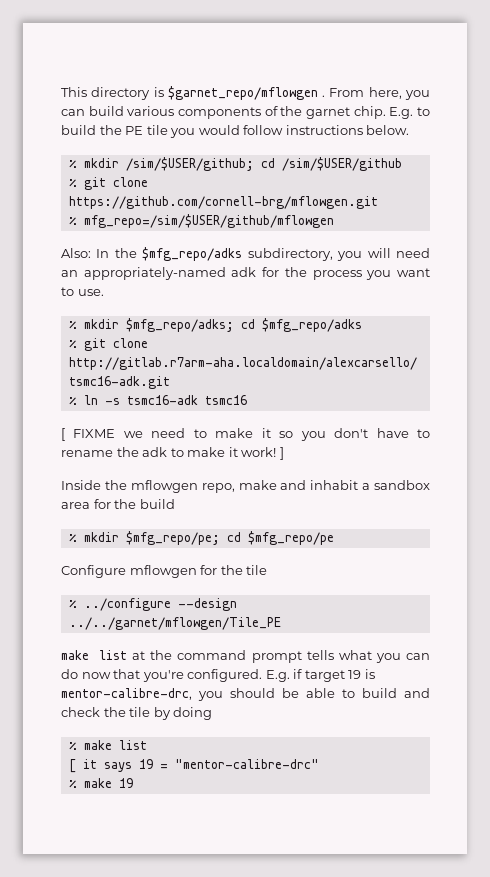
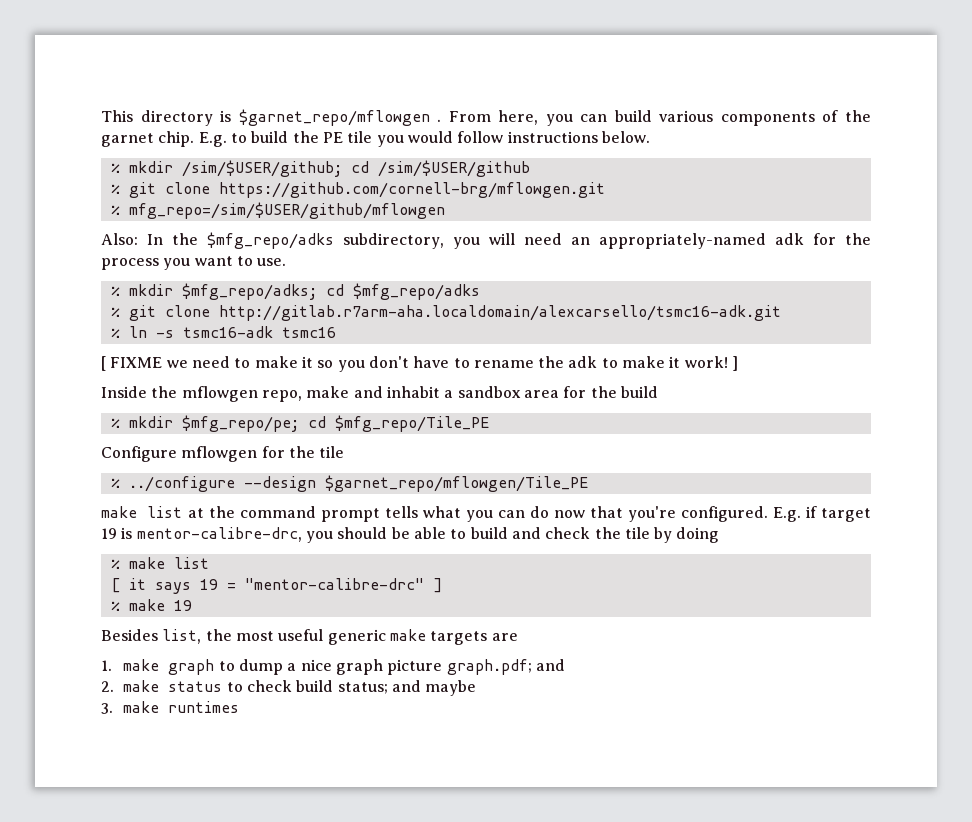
[247,531,334,545] $mfg_repo/pe -> [334,415,489,432] $mfg_repo/Tile_PE
[68,617,281,630] ../../garnet/mflowgen/Tile_PE -> [324,475,588,492] $garnet_repo/mflowgen/Tile_PE
(319, 764) none -> [432,578,442,593] ]
(133, 783) none -> [101,629,518,645] [101,659,565,675] [101,680,477,696] [101,701,240,714] // Besides list, the most useful generic make targets are // 1. make graph to dump a nice graph picture graph.pdf; and // 2. make status to check build status; and maybe // 3. make runtimes

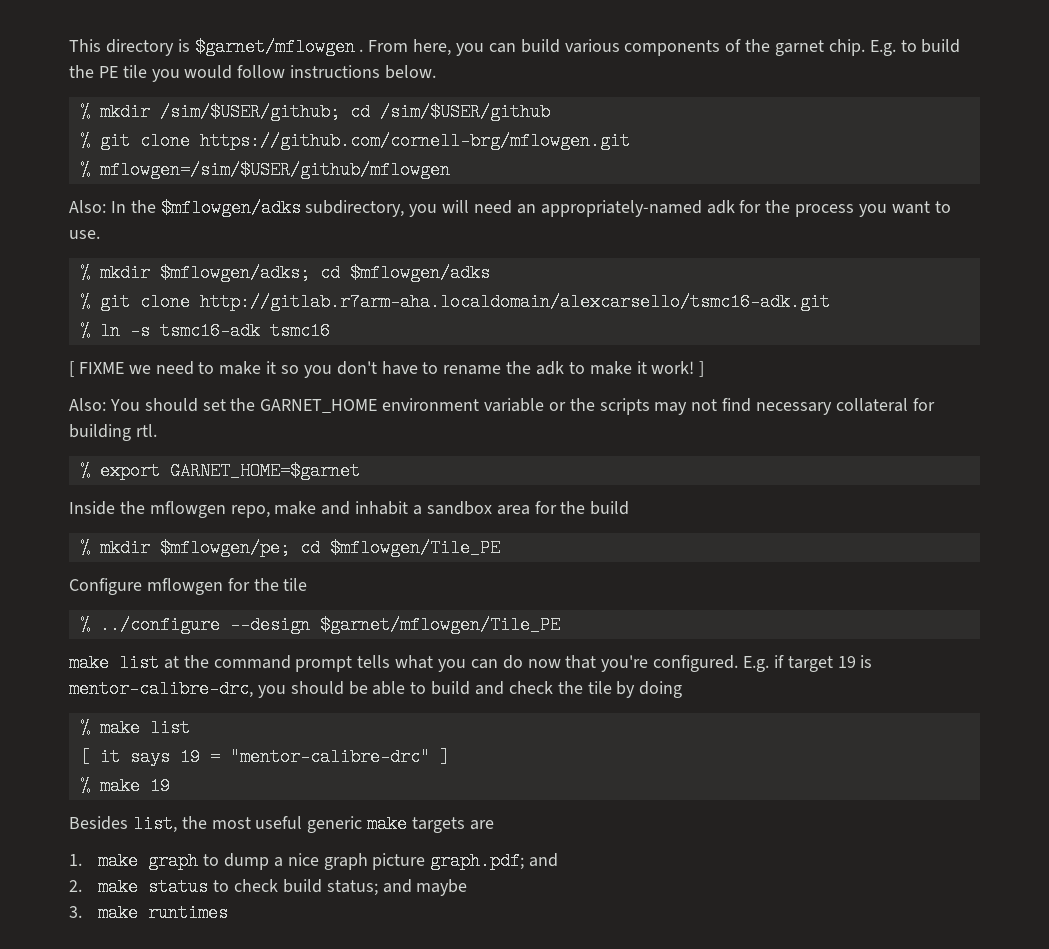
[238,109,430,126] $garnet_repo/mflowgen -> [194,38,355,56] $garnet/mflowgen
[128,202,445,219] mfg_repo=/sim/$USER/github/mflowgen -> [99,161,450,179] mflowgen=/sim/$USER/github/mflowgen
[207,232,334,249] $mfg_repo/adks -> [160,199,301,217] $mflowgen/adks
[181,283,480,300] $mfg_repo/adks; cd $mfg_repo/adks -> [159,264,490,282] $mflowgen/adks; cd $mflowgen/adks
(739, 363) none -> [69,398,935,415] [69,424,157,441] [79,462,360,480] // Also: You should set the GARNET_HOME environment variable or the scripts may not find necessary collateral for building rtl. // % export GARNET_HOME=$garnet
[181,415,489,432] $mfg_repo/pe; cd $mfg_repo/Tile_PE -> [159,539,500,557] $mflowgen/pe; cd $mflowgen/Tile_PE
[324,475,588,492] $garnet_repo/mflowgen/Tile_PE -> [319,616,560,634] $garnet/mflowgen/Tile_PE

